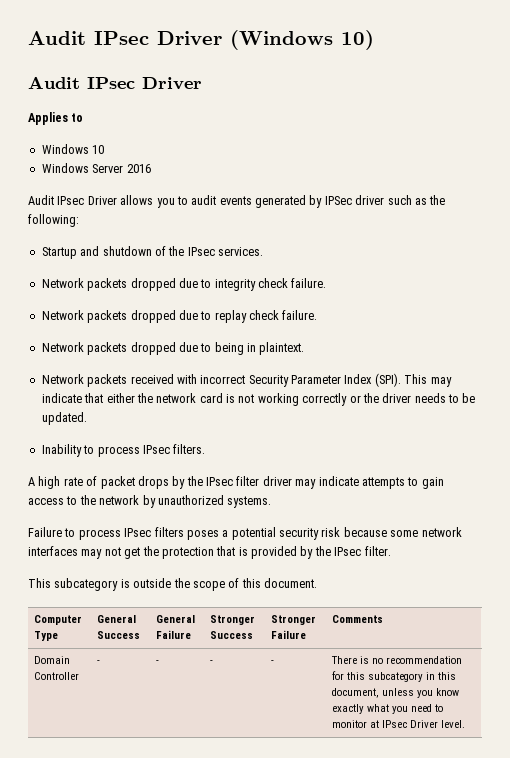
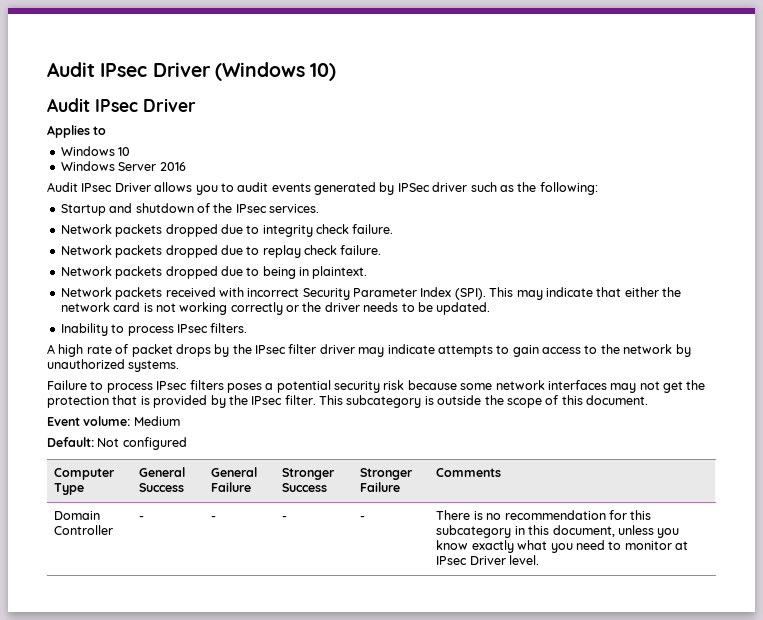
(391, 551) // -> (316, 400) none
(317, 583) none -> [47,416,180,426] [47,437,187,450] // Event volume: Medium // Default: Not configured

